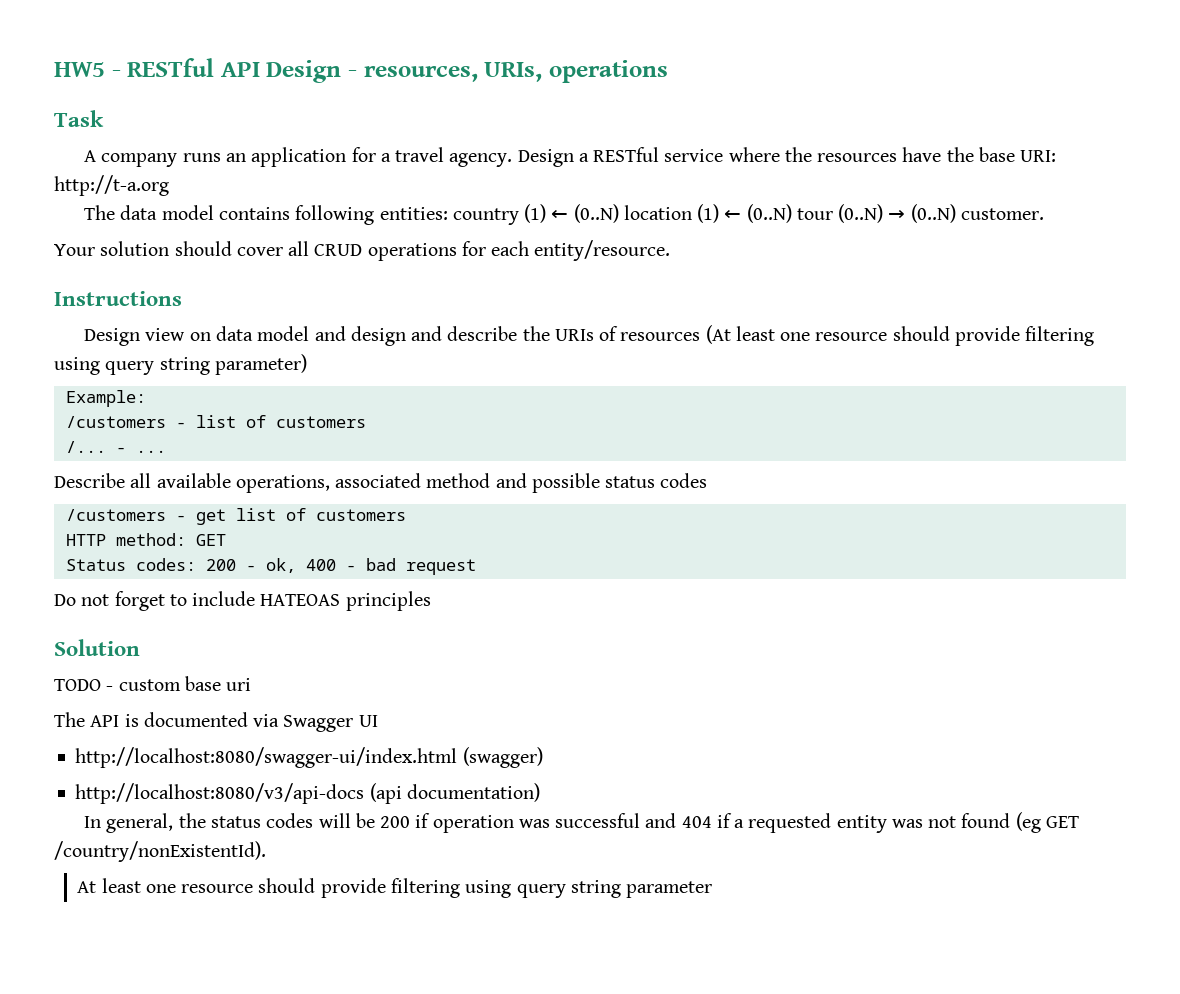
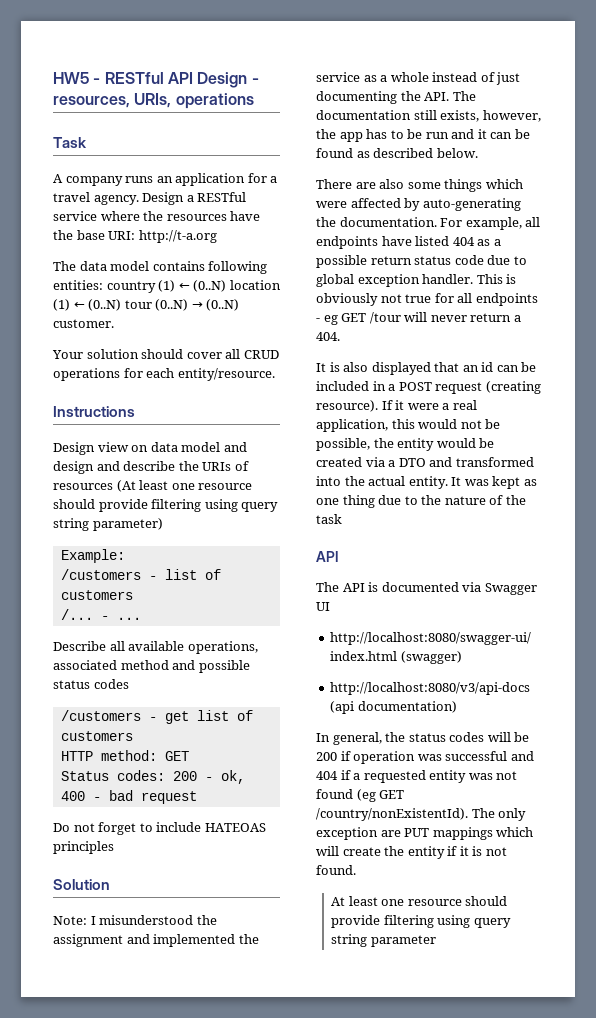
[54,676,252,691] TODO - custom base uri -> [53,915,217,925] [53,934,259,947] [316,72,521,85] [316,91,476,104] [316,110,541,122] [316,129,530,142] [316,148,478,158] [316,179,523,192] [316,198,521,211] [316,217,541,230] [316,236,501,249] [316,255,527,268] [316,274,517,287] [316,293,538,306] [316,312,521,325] [316,332,340,341] [316,362,537,375] [316,381,541,394] [316,400,477,412] [316,419,501,432] [316,438,495,451] [316,457,534,467] [316,476,537,489] [316,495,526,508] [316,514,342,524] [316,551,339,562] Note: I misunderstood the assignment and implemented the service as a whole instead of just documenting the API. The documentation still exists, however, the app has to be run and it can be found as described below. // There are also some things which were affected by auto-generating the documentation. For example, all endpoints have listed 404 as a possible return status code due to global exception handler. This is obviously not true for all endpoints - eg GET /tour will never return a 404. // It is also displayed that an id can be included in a POST request (creating resource). If it were a real application, this would not be possible, the entity would be created via a DTO and transformed into the actual entity. It was kept as one thing due to the nature of the task // API
(266, 851) none -> [471,808,527,821] [316,827,534,840] [316,846,507,859] [316,865,356,875] The only exception are PUT mappings which will create the entity if it is not found.

